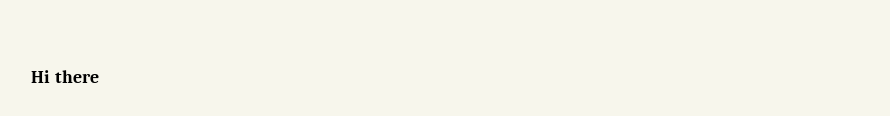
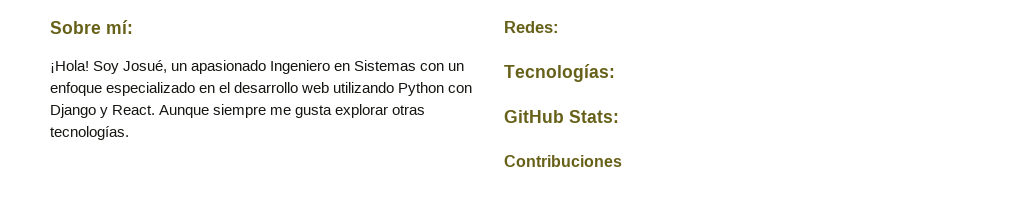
[31,70,99,83] Hi there -> [50,20,133,34] [50,60,465,74] [50,82,473,96] [50,104,426,118] [50,126,129,140] [504,21,559,33] [504,64,615,82] [504,110,619,123] [504,155,622,167] Sobre mí: // ¡Hola! Soy Josué, un apasionado Ingeniero en Sistemas con un enfoque especializado en el desarrollo web utilizando Python con Django y React. Aunque siempre me gusta explorar otras tecnologías. // Redes: // Tecnologías: // GitHub Stats: // Contribuciones

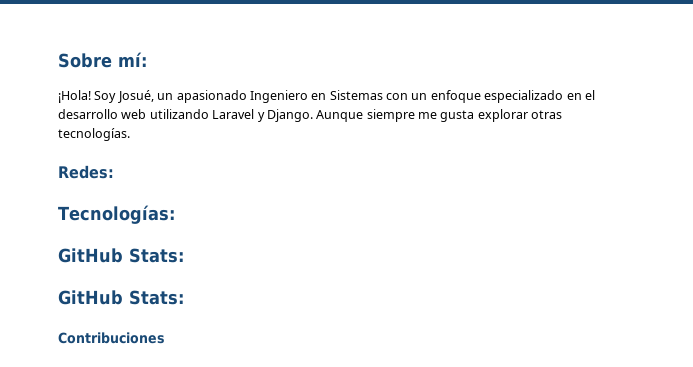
[398,82,473,96] [50,104,156,118] Python con Django y React. -> [212,109,313,122] Laravel y Django.
(619, 116) none -> [58,290,184,305] // GitHub Stats:

